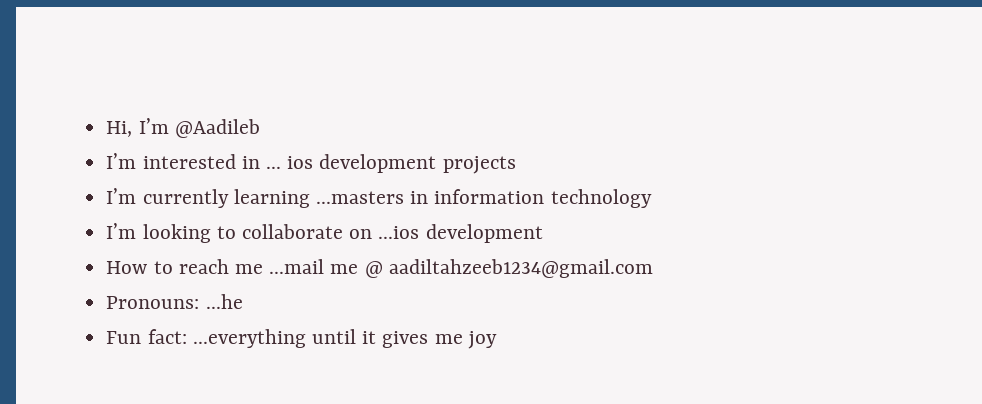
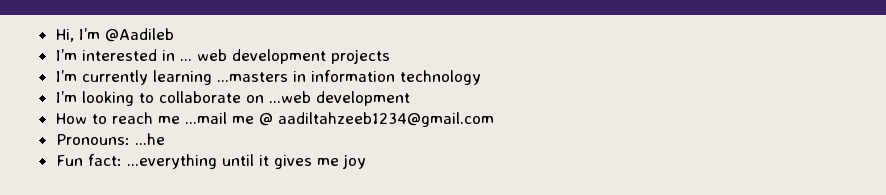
[287,156,314,169] ios -> [196,49,227,61] web
[378,226,420,239] ...ios -> [268,91,311,103] ...web

